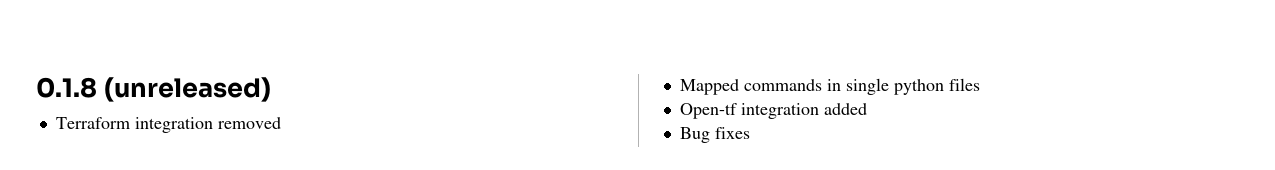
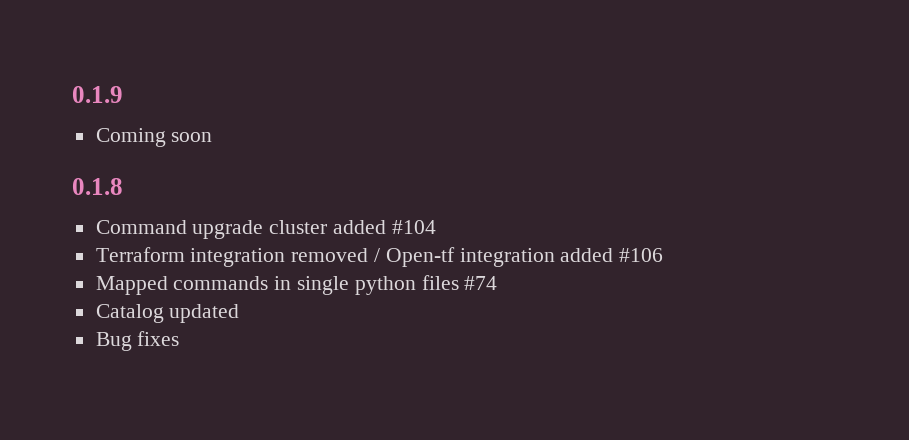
[36,77,271,102] [55,117,281,133] 0.1.8 (unreleased) // Terraform integration removed -> [72,86,123,103] [95,128,213,147] [72,178,123,195] [95,220,436,239] [95,247,664,267] 0.1.9 // Coming soon // 0.1.8 // Command upgrade cluster added #104 // Terraform integration removed / Open-tf integration added #106
[679,103,867,119] // Open-tf integration added -> [464,276,498,290] [95,304,240,323] #74 // Catalog updated

